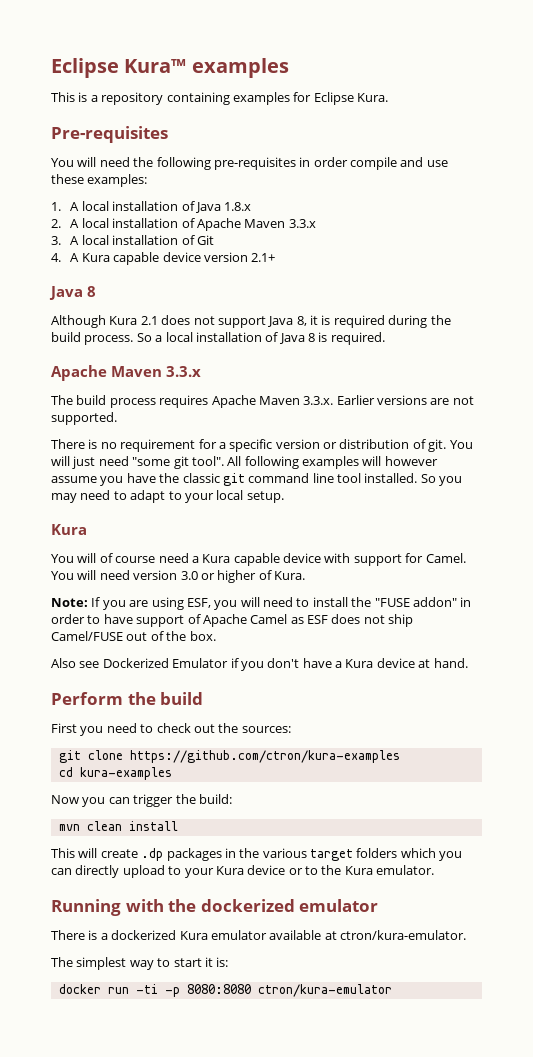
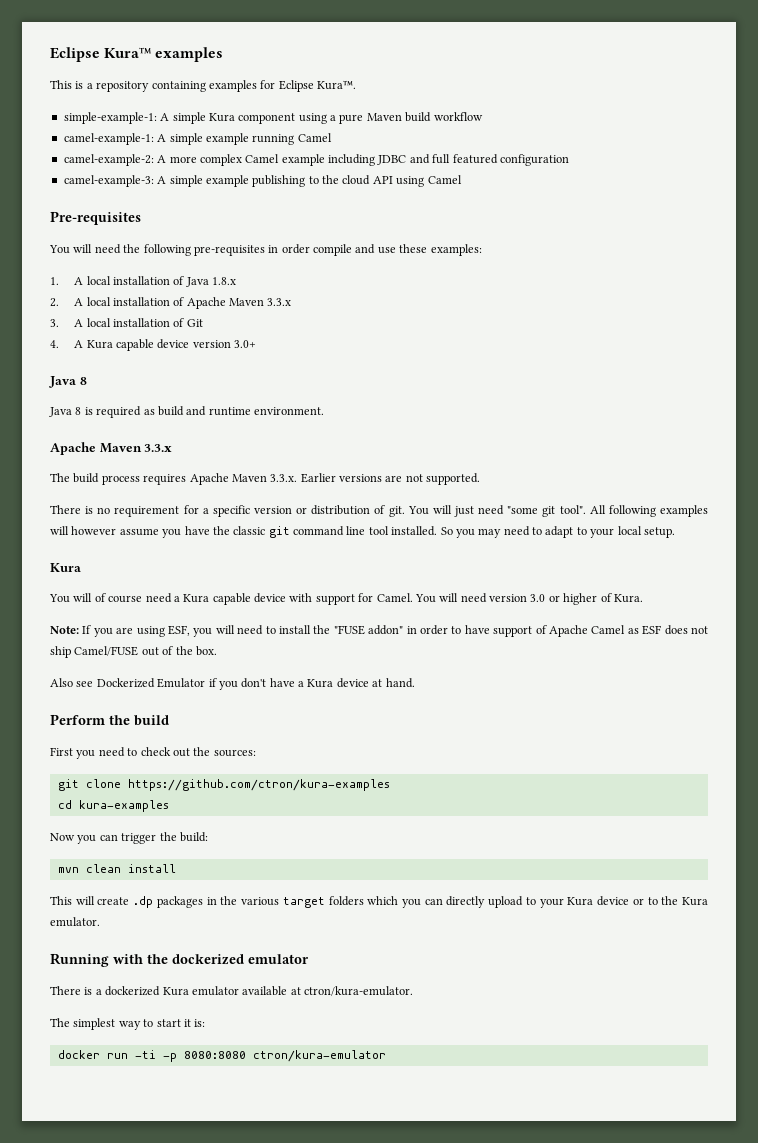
[357,93,388,102] Kura. -> [317,80,356,90] [63,112,483,124] [63,133,332,145] [63,154,569,166] [63,175,462,187] Kura™. // simple-example-1: A simple Kura component using a pure Maven build workflow // camel-example-1: A simple example running Camel // camel-example-2: A more complex Camel example including JDBC and full featured configuration // camel-example-3: A simple example publishing to the cloud API using Camel
[251,253,276,262] 2.1+ -> [234,340,257,348] 3.0+
[51,315,451,328] [51,332,385,345] Although Kura 2.1 does not support Java 8, it is required during the build process. So a local installation of Java 8 is required. -> [49,406,324,418] Java 8 is required as build and runtime environment.

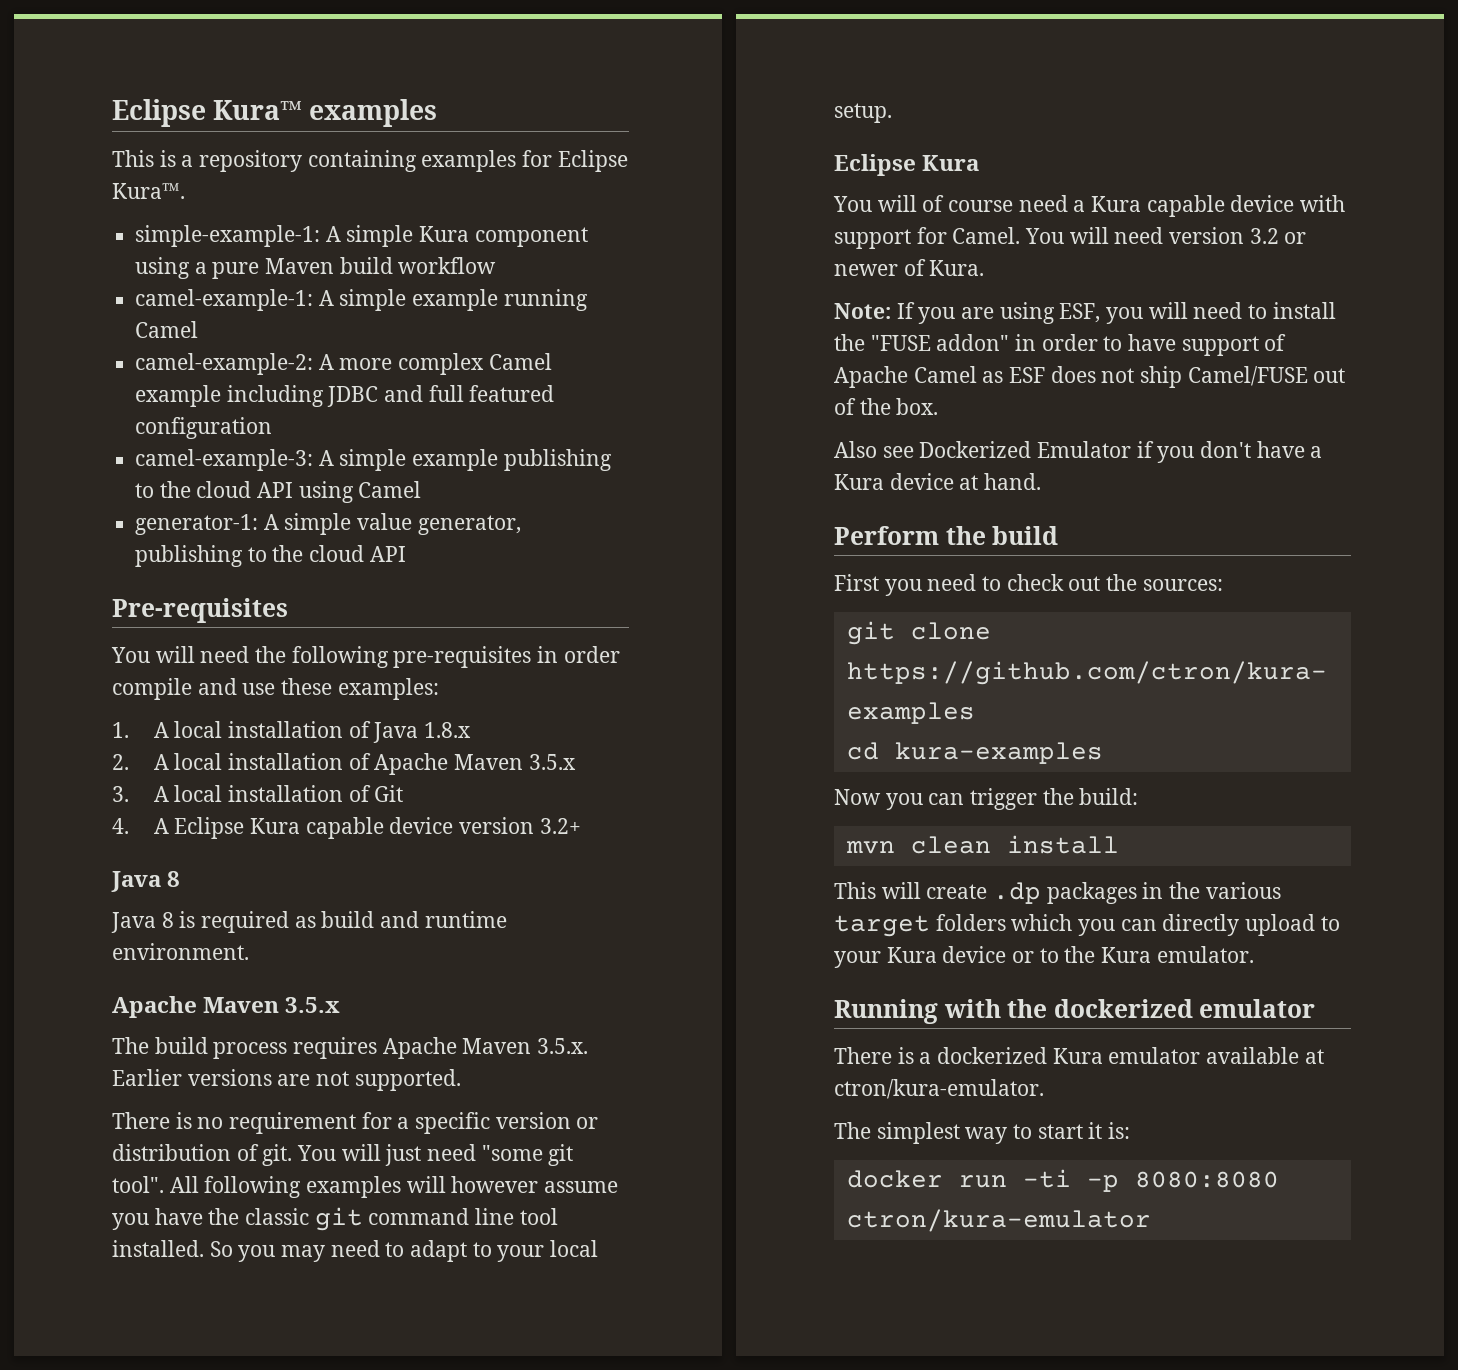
(462, 179) none -> [135,513,521,535] [135,545,406,567] // generator-1: A simple value generator, publishing to the cloud API
[267,298,292,306] 3.3.x -> [528,754,576,770] 3.5.x
(84, 344) none -> [174,817,245,839] Eclipse
[234,340,257,348] 3.0+ -> [539,818,581,834] 3.2+
[144,444,173,452] 3.3.x -> [285,997,341,1013] 3.5.x
[270,474,298,482] 3.3.x. -> [537,1038,589,1054] 3.5.x.
(675, 532) none -> [834,154,916,176] Eclipse
[530,593,598,605] 3.0 or higher -> [1249,228,1307,244] [834,264,898,276] 3.2 or newer

